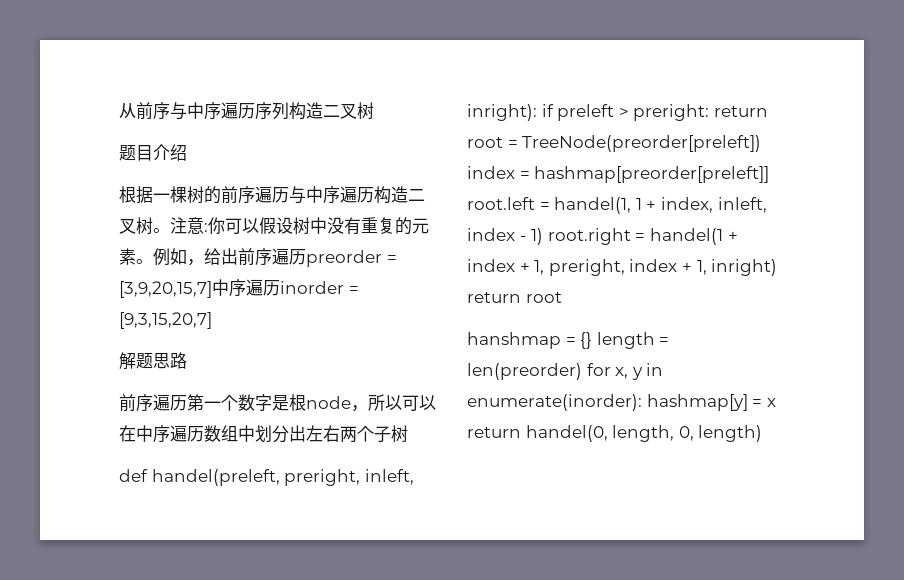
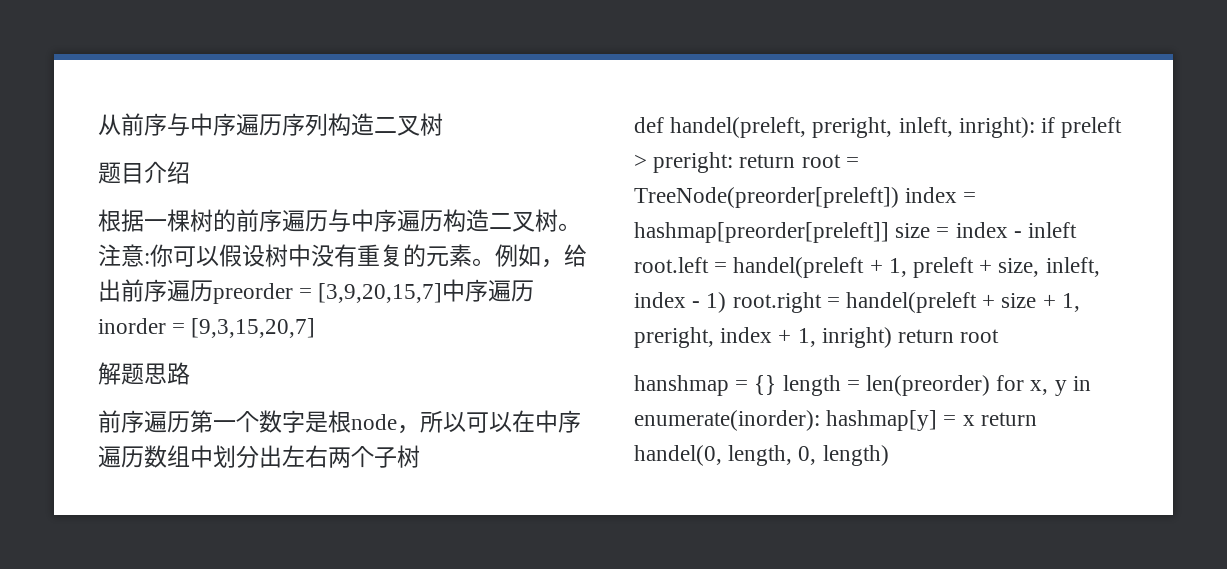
[467,197,713,214] root.left = handel(1, 1 + index, -> [895,222,1078,238] [634,257,1040,278] size = index - inleft root.left = handel(preleft + 1, preleft + size,
[649,228,738,245] [467,259,515,272] handel(1 + index -> [846,292,1037,313] handel(preleft + size

